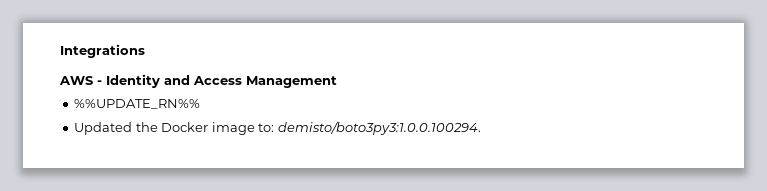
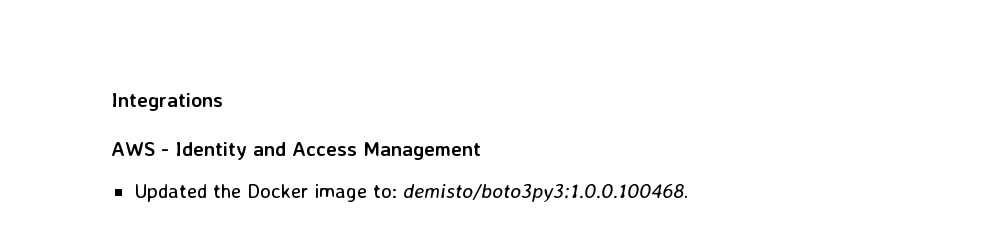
[74,99,201,109] // %%UPDATE_RN%% -> (481, 151) none
[277,121,481,135] demisto/boto3py3:1.0.0.100294. -> [402,184,688,202] demisto/boto3py3:1.0.0.100468.

